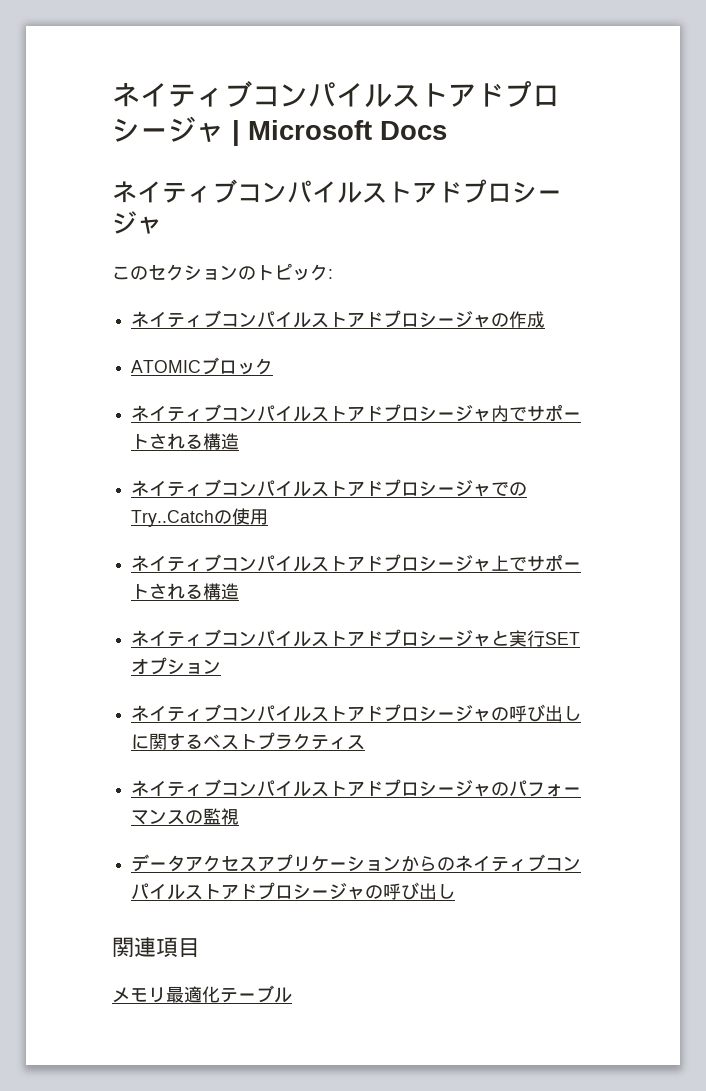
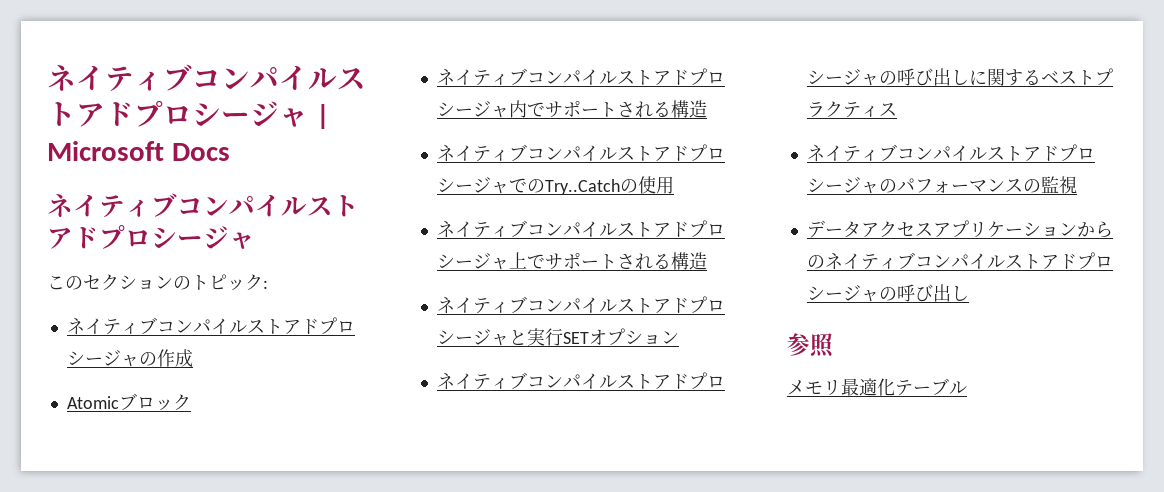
[131,360,202,373] ATOMIC -> [66,396,119,409] Atomic
[112,937,200,958] 関連項目 -> [787,333,834,358] 参照

